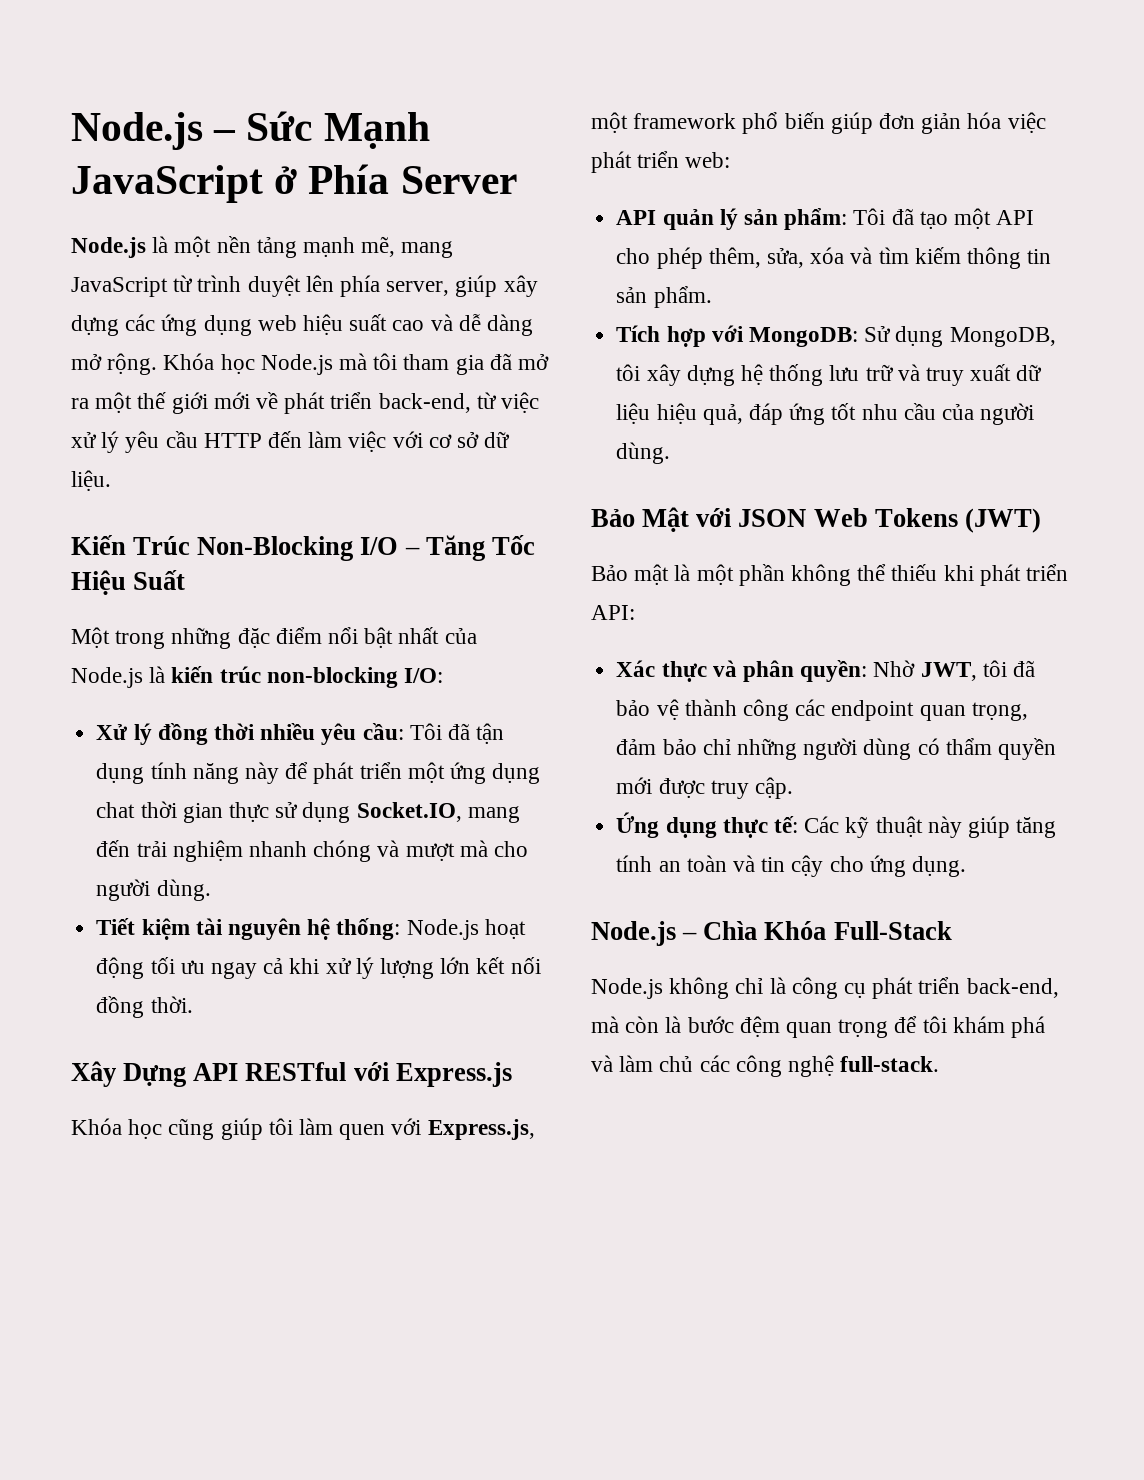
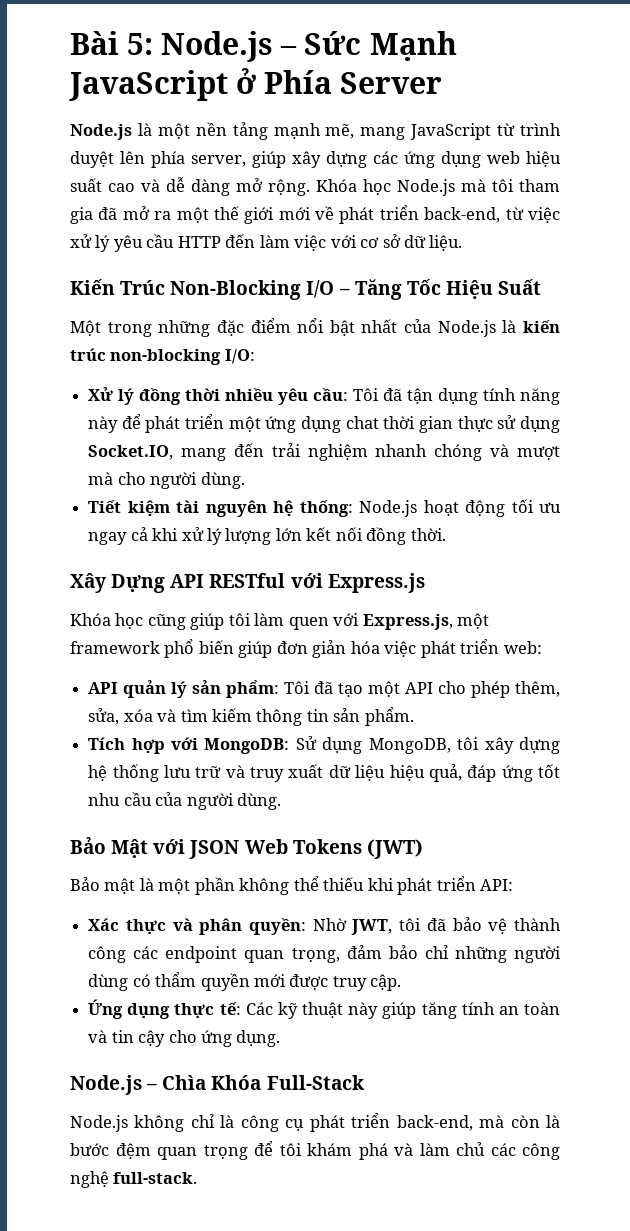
(71, 131) none -> [70,31,154,55] Bài 5:

